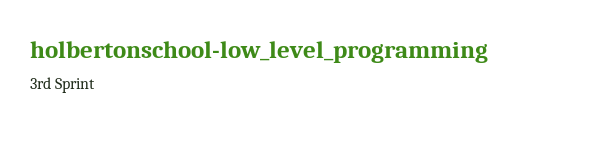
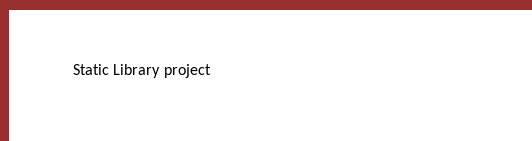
[30,41,488,63] [30,77,96,93] holbertonschool-low_level_programming // 3rd Sprint -> [73,64,211,78] Static Library project

